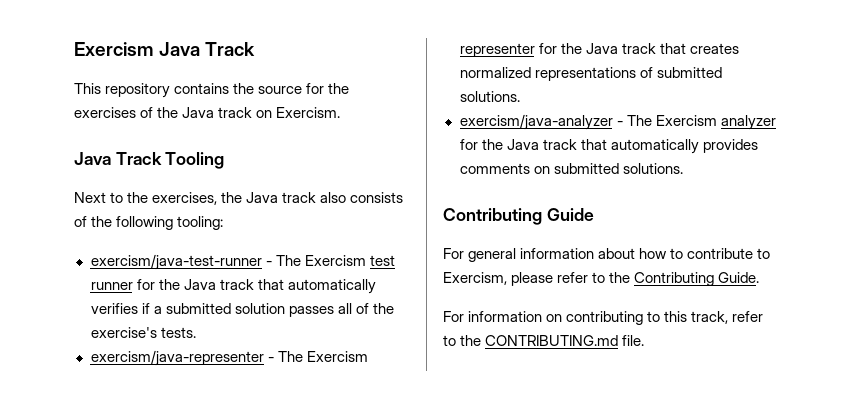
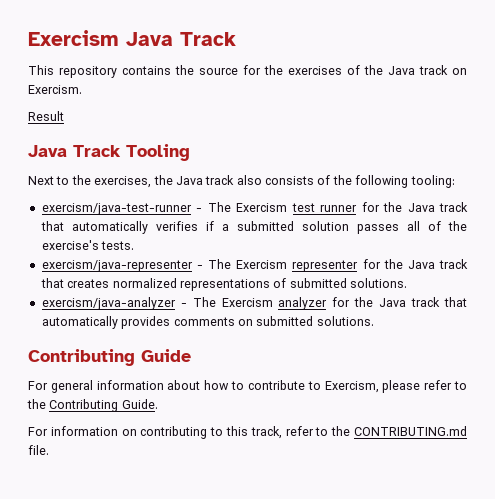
(341, 112) none -> [28,111,64,121] // Result

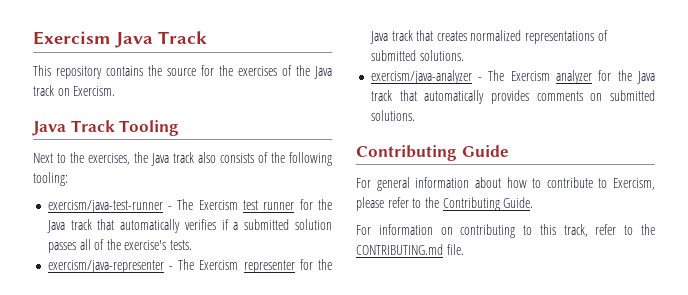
[28,111,64,121] // Result -> (116, 91) none

